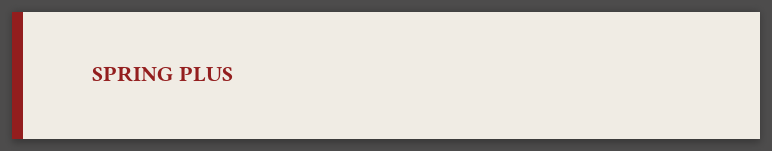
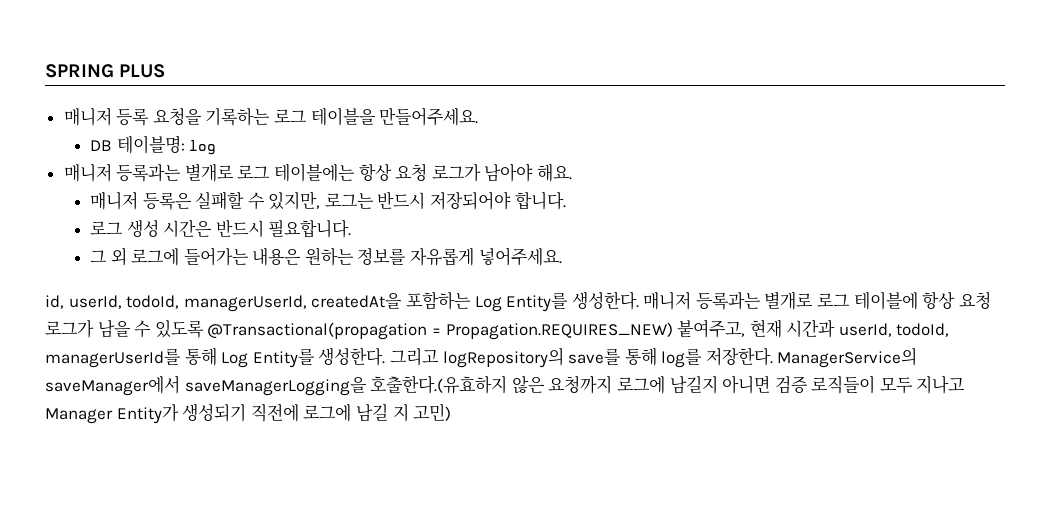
(233, 74) none -> [63,107,479,126] [89,135,217,155] [63,163,573,182] [89,191,566,210] [89,219,352,238] [89,247,562,266] [45,291,991,312] [45,319,950,340] [45,347,918,368] [45,375,966,396] [45,403,452,424] // 매니저 등록 요청을 기록하는 로그 테이블을 만들어주세요. // DB 테이블명: log // 매니저 등록과는 별개로 로그 테이블에는 항상 요청 로그가 남아야 해요. // 매니저 등록은 실패할 수 있지만, 로그는 반드시 저장되어야 합니다. // 로그 생성 시간은 반드시 필요합니다. // 그 외 로그에 들어가는 내용은 원하는 정보를 자유롭게 넣어주세요. // id, userId, todoId, managerUserId, createdAt을 포함하는 Log Entity를 생성한다. 매니저 등록과는 별개로 로그 테이블에 항상 요청 로그가 남을 수 있도록 @Transactional(propagation = Propagation.REQUIRES_NEW) 붙여주고, 현재 시간과 userId, todoId, managerUserId를 통해 Log Entity를 생성한다. 그리고 logRepository의 save를 통해 log를 저장한다. ManagerService의 saveManager에서 saveManagerLogging을 호출한다.(유효하지 않은 요청까지 로그에 남길지 아니면 검증 로직들이 모두 지나고 Manager Entity가 생성되기 직전에 로그에 남길 지 고민)

